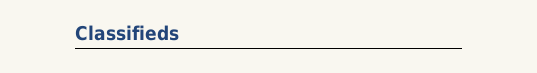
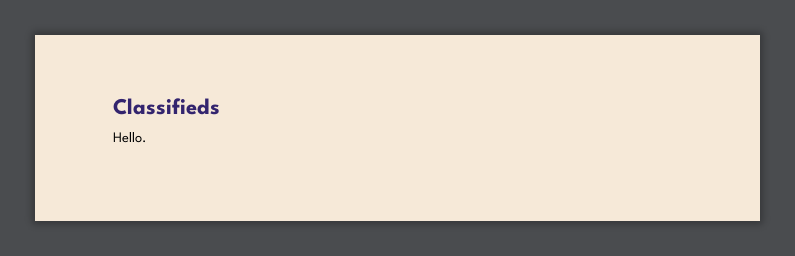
(179, 33) none -> [113,132,147,143] // Hello.

